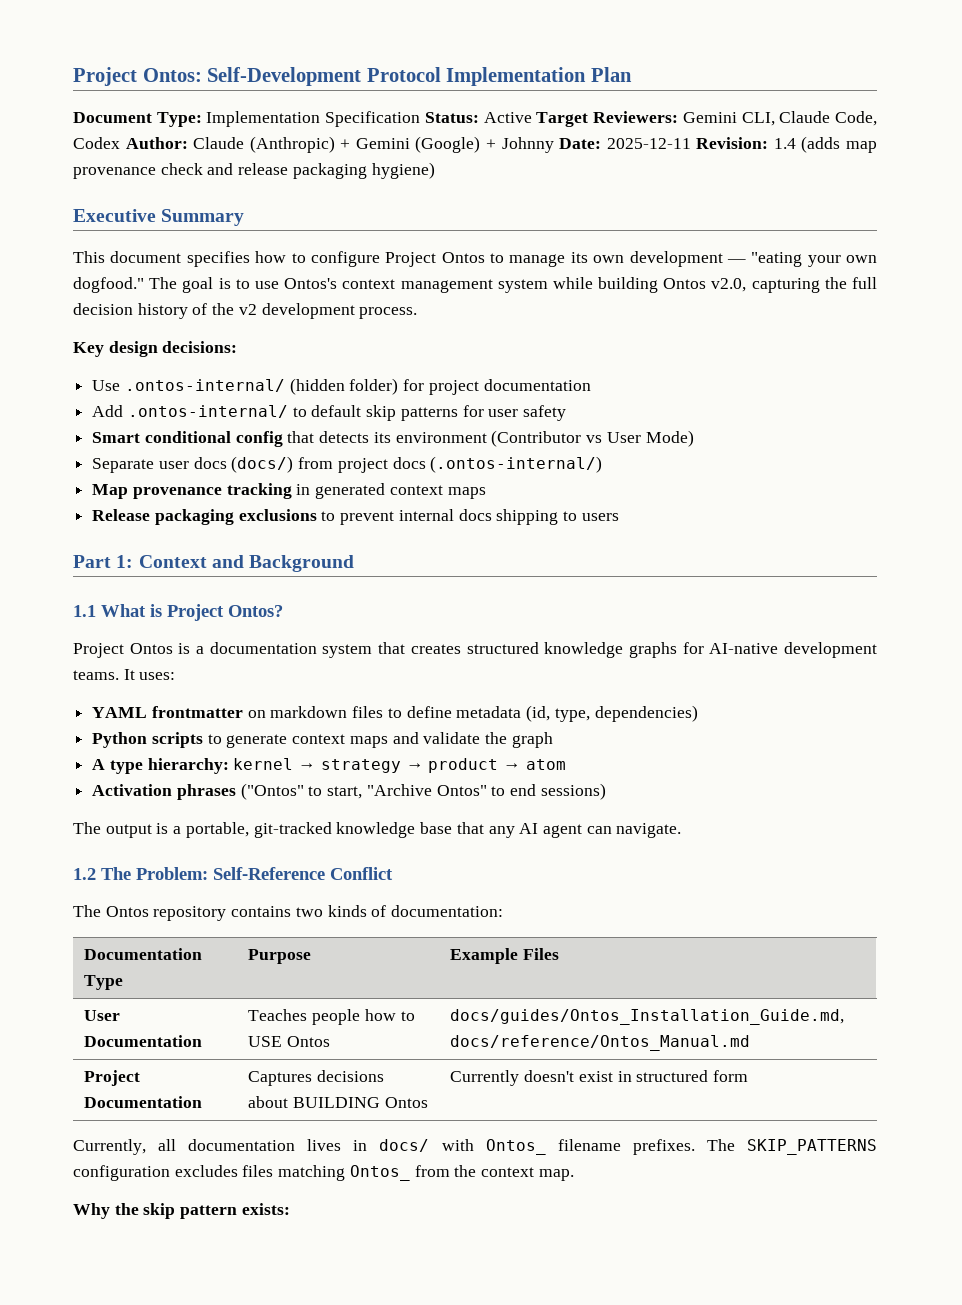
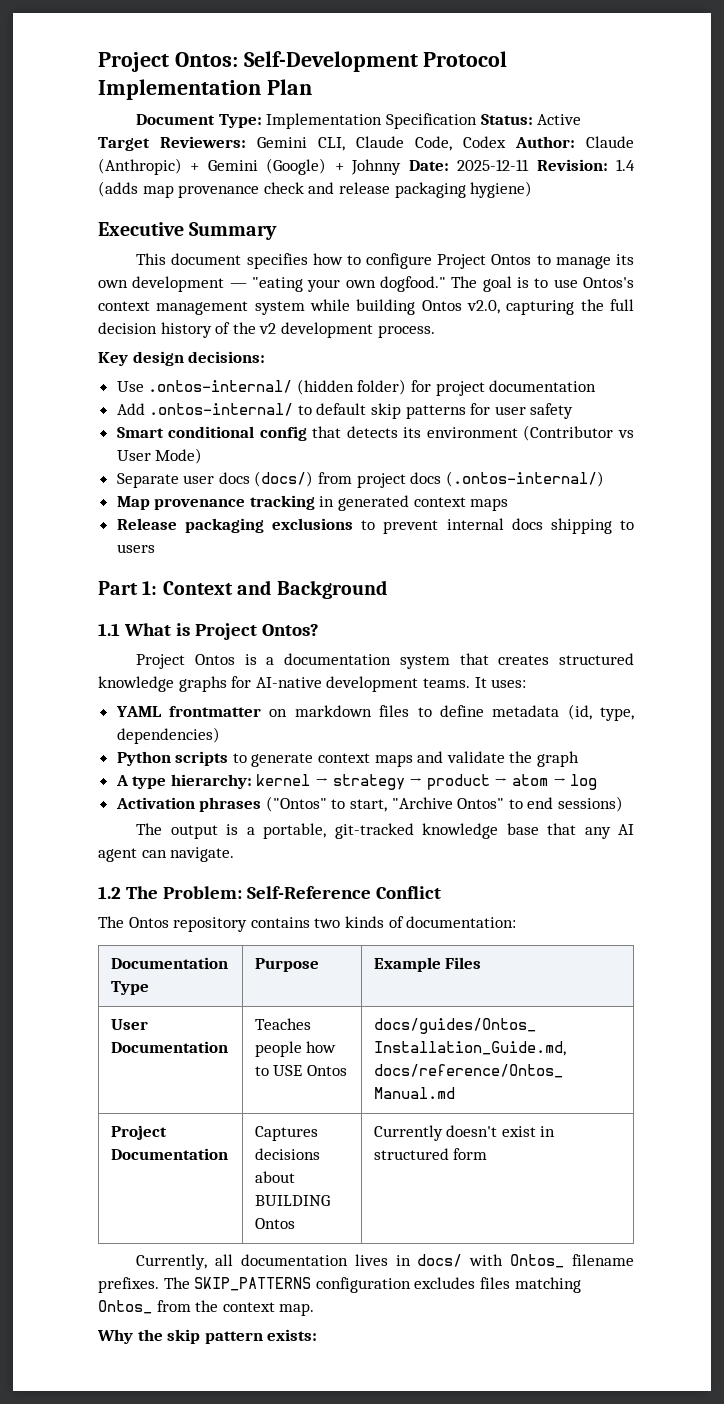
(566, 764) none -> [552,774,598,790] → log

